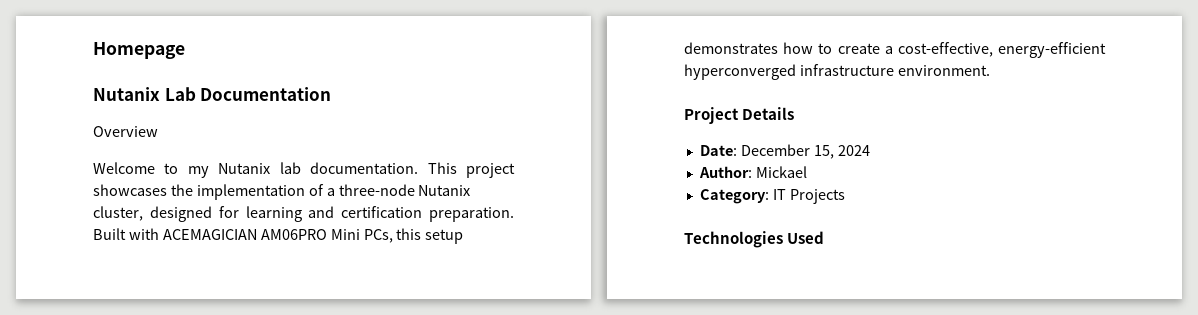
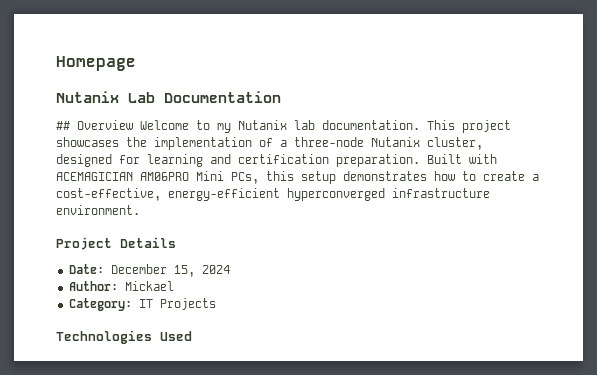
(332, 94) none -> [56,121,70,130] ##
(158, 131) // -> (133, 125) none

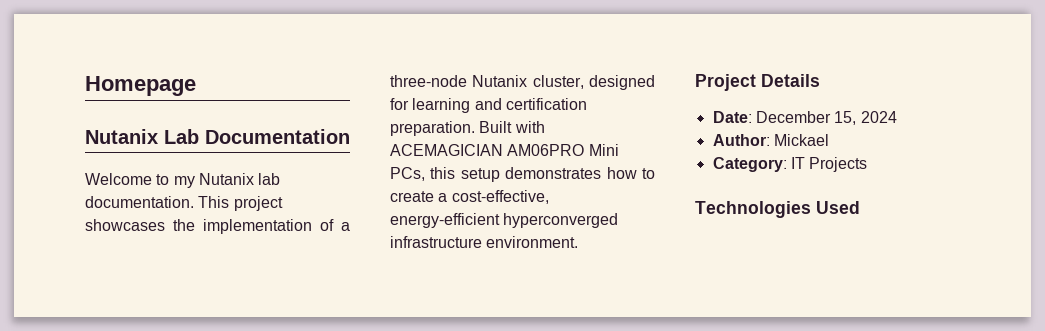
[56,120,133,130] ## Overview -> (350, 136) none

